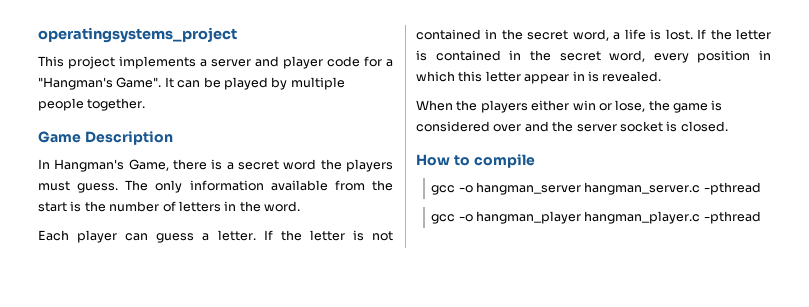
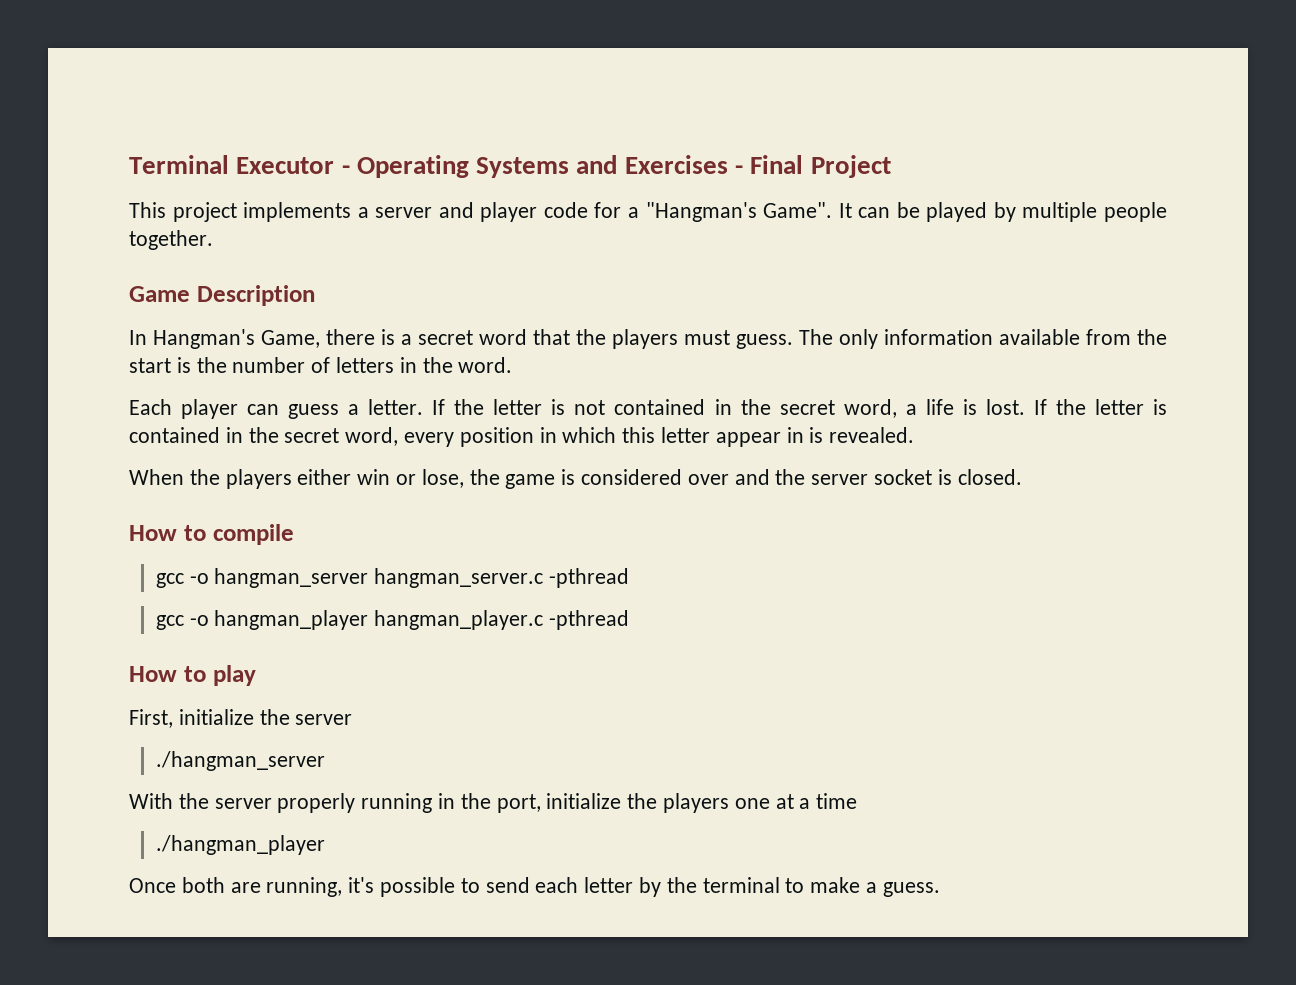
[38,27,237,43] operatingsystems_project -> [129,155,891,178] Terminal Executor - Operating Systems and Exercises - Final Project
(317, 164) none -> [533,329,570,345] that
(761, 217) none -> [129,665,256,686] [129,709,353,728] [155,751,325,771] [129,793,858,813] [155,835,325,855] [129,877,940,897] // How to play // First, initialize the server // ./hangman_server // With the server properly running in the port, initialize the players one at a time // ./hangman_player // Once both are running, it's possible to send each letter by the terminal to make a guess.

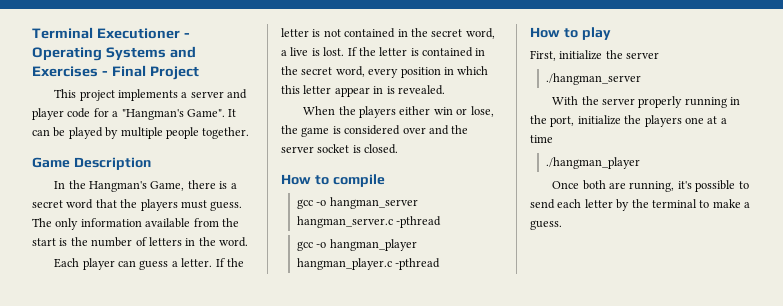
[236,157,335,174] Executor -> [96,28,180,39] Executioner
(147, 337) none -> [68,180,86,189] the
[925,399,954,415] life -> [290,47,309,56] live

